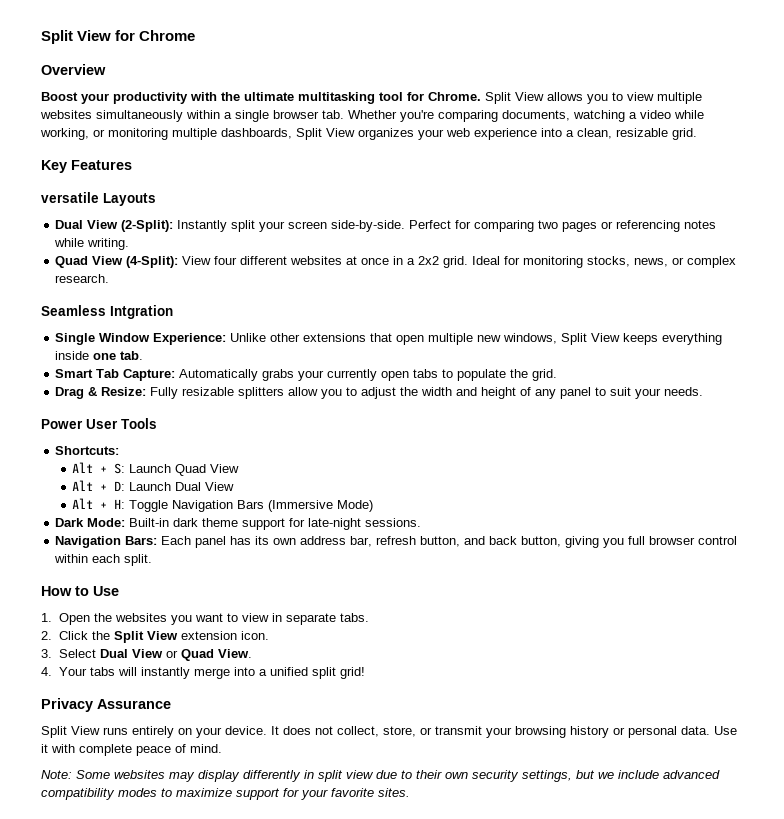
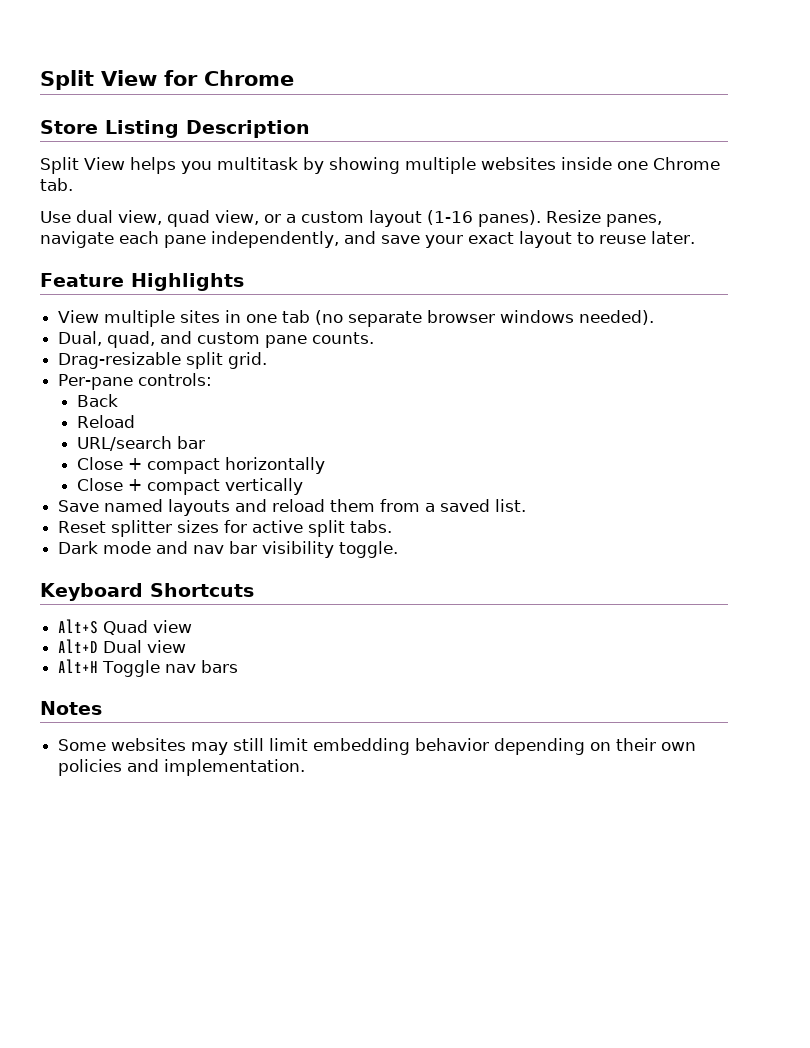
[41,64,106,75] [41,92,702,104] [40,110,704,122] [40,128,697,140] [41,160,132,173] [41,192,156,206] [55,220,717,232] [54,238,130,250] [55,256,737,268] [55,274,110,283] [41,305,173,319] [55,333,723,345] [55,351,144,360] [55,369,558,381] [55,387,704,399] [41,418,157,429] [55,446,120,455] [72,462,240,476] [72,480,235,491] [72,498,374,512] [55,518,422,530] [55,536,738,548] [54,554,153,566] [41,586,119,596] [41,613,369,625] [41,631,269,643] [41,649,252,661] [41,667,365,679] [41,698,171,712] [41,726,737,738] [41,744,222,756] [41,770,720,782] [41,788,410,800] Overview // Boost your productivity with the ultimate multitasking tool for Chrome. Split View allows you to view multiple websites simultaneously within a single browser tab. Whether you're comparing documents, watching a video while working, or monitoring multiple dashboards, Split View organizes your web experience into a clean, resizable grid. // Key Features // versatile Layouts // Dual View (2-Split): Instantly split your screen side-by-side. Perfect for comparing two pages or referencing notes while writing. // Quad View (4-Split): View four different websites at once in a 2x2 grid. Ideal for monitoring stocks, news, or complex research. // Seamless Intgration // Single Window Experience: Unlike other extensions that open multiple new windows, Split View keeps everything inside one tab. // Smart Tab Capture: Automatically grabs your currently open tabs to populate the grid. // Drag & Resize: Fully resizable splitters allow you to adjust the width and height of any panel to suit your needs. // Power User Tools // Shortcuts: // Alt + S: Launch Quad View // Alt + D: Launch Dual View // Alt + H: Toggle Navigation Bars (Immersive Mode) // Dark Mode: Built-in dark theme support for late-night sessions. // Navigation Bars: Each panel has its own address bar, refresh button, and back button, giving you full browser control within each split. // How to Use // 1. Open the websites you want to view in separate tabs. // 2. Click the Split View extension icon. // 3. Select Dual View or Quad View. // 4. Your tabs will instantly merge into a unified split grid! // Privacy Assurance // Split View runs entirely on your device. It does not collect, store, or transmit your browsing history or personal data. Use it with complete peace of mind. // Note: Some websites may display differently in split view due to their own security settings, but we include advanced compatibility modes to maximize support for your favorite sites. -> [40,120,310,138] [40,157,720,174] [40,178,73,191] [40,210,662,227] [40,231,695,248] [40,273,244,291] [58,310,655,327] [58,331,375,348] [58,352,268,369] [58,373,213,390] [76,394,118,407] [76,415,135,428] [76,436,205,451] [76,457,325,474] [76,478,303,495] [58,499,527,516] [58,520,393,537] [58,541,399,558] [40,583,254,601] [58,619,193,635] [58,639,187,653] [58,659,239,677] [40,701,102,715] [58,738,697,755] [58,759,306,776] Store Listing Description // Split View helps you multitask by showing multiple websites inside one Chrome tab. // Use dual view, quad view, or a custom layout (1-16 panes). Resize panes, navigate each pane independently, and save your exact layout to reuse later. // Feature Highlights // View multiple sites in one tab (no separate browser windows needed). // Dual, quad, and custom pane counts. // Drag-resizable split grid. // Per-pane controls: // Back // Reload // URL/search bar // Close + compact horizontally // Close + compact vertically // Save named layouts and reload them from a saved list. // Reset splitter sizes for active split tabs. // Dark mode and nav bar visibility toggle. // Keyboard Shortcuts // Alt+S Quad view // Alt+D Dual view // Alt+H Toggle nav bars // Notes // Some websites may still limit embedding behavior depending on their own policies and implementation.

